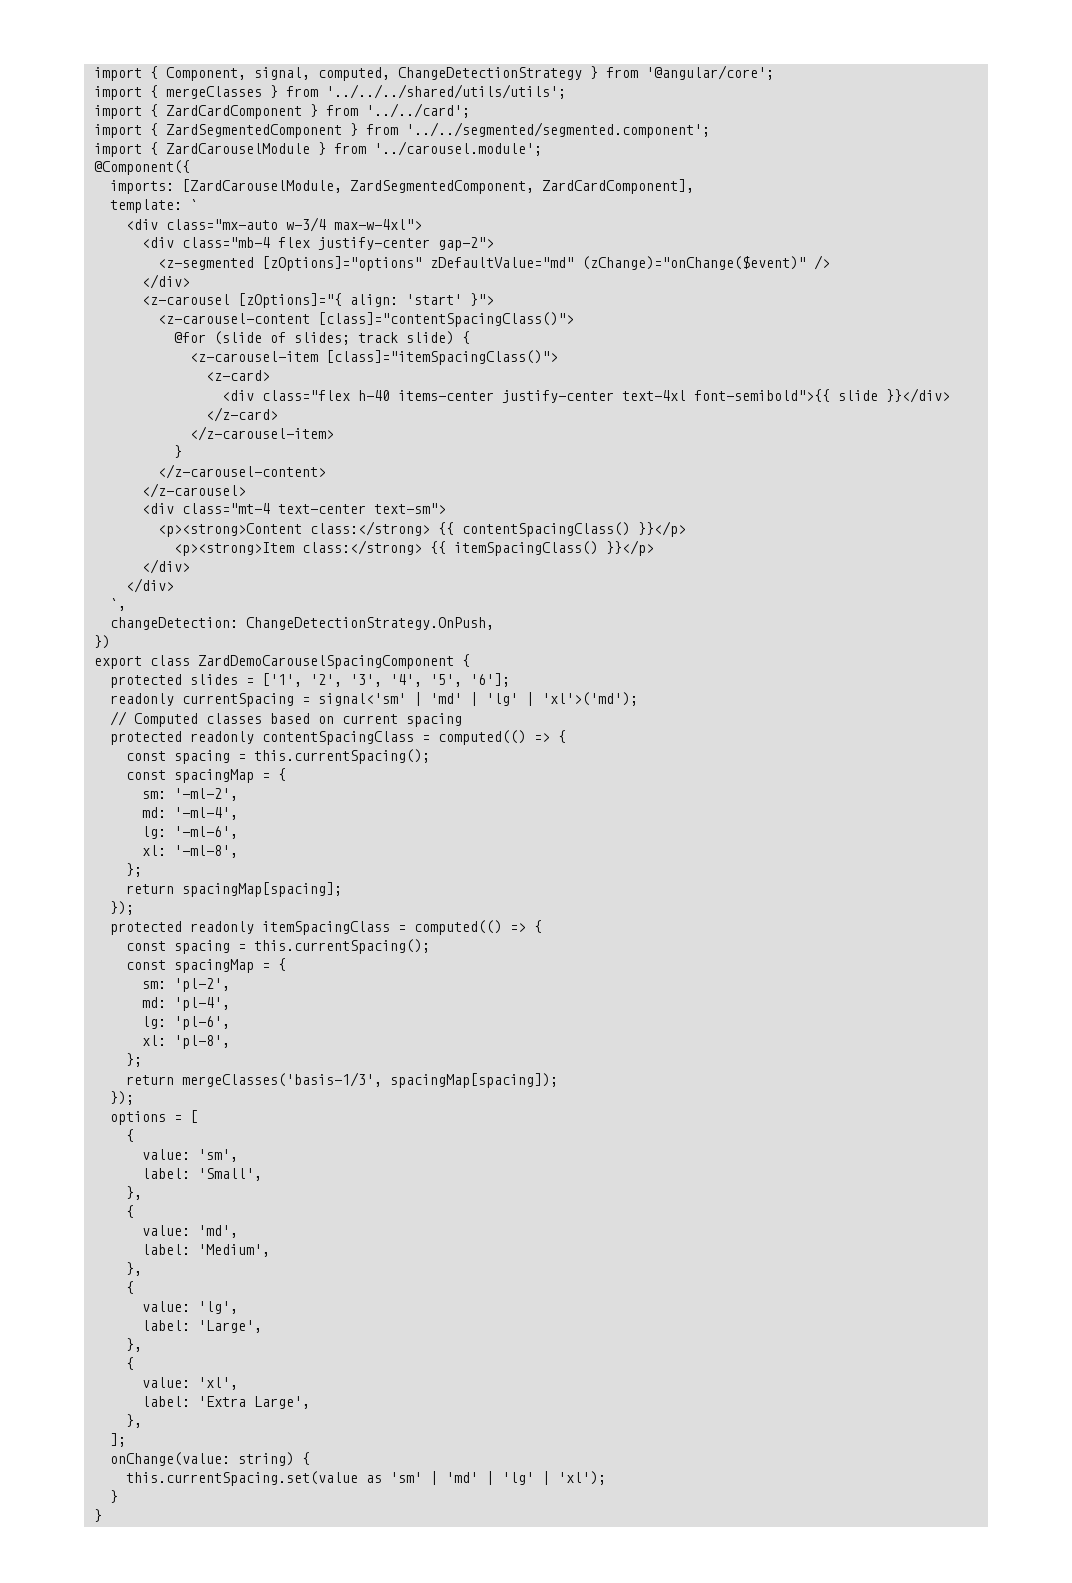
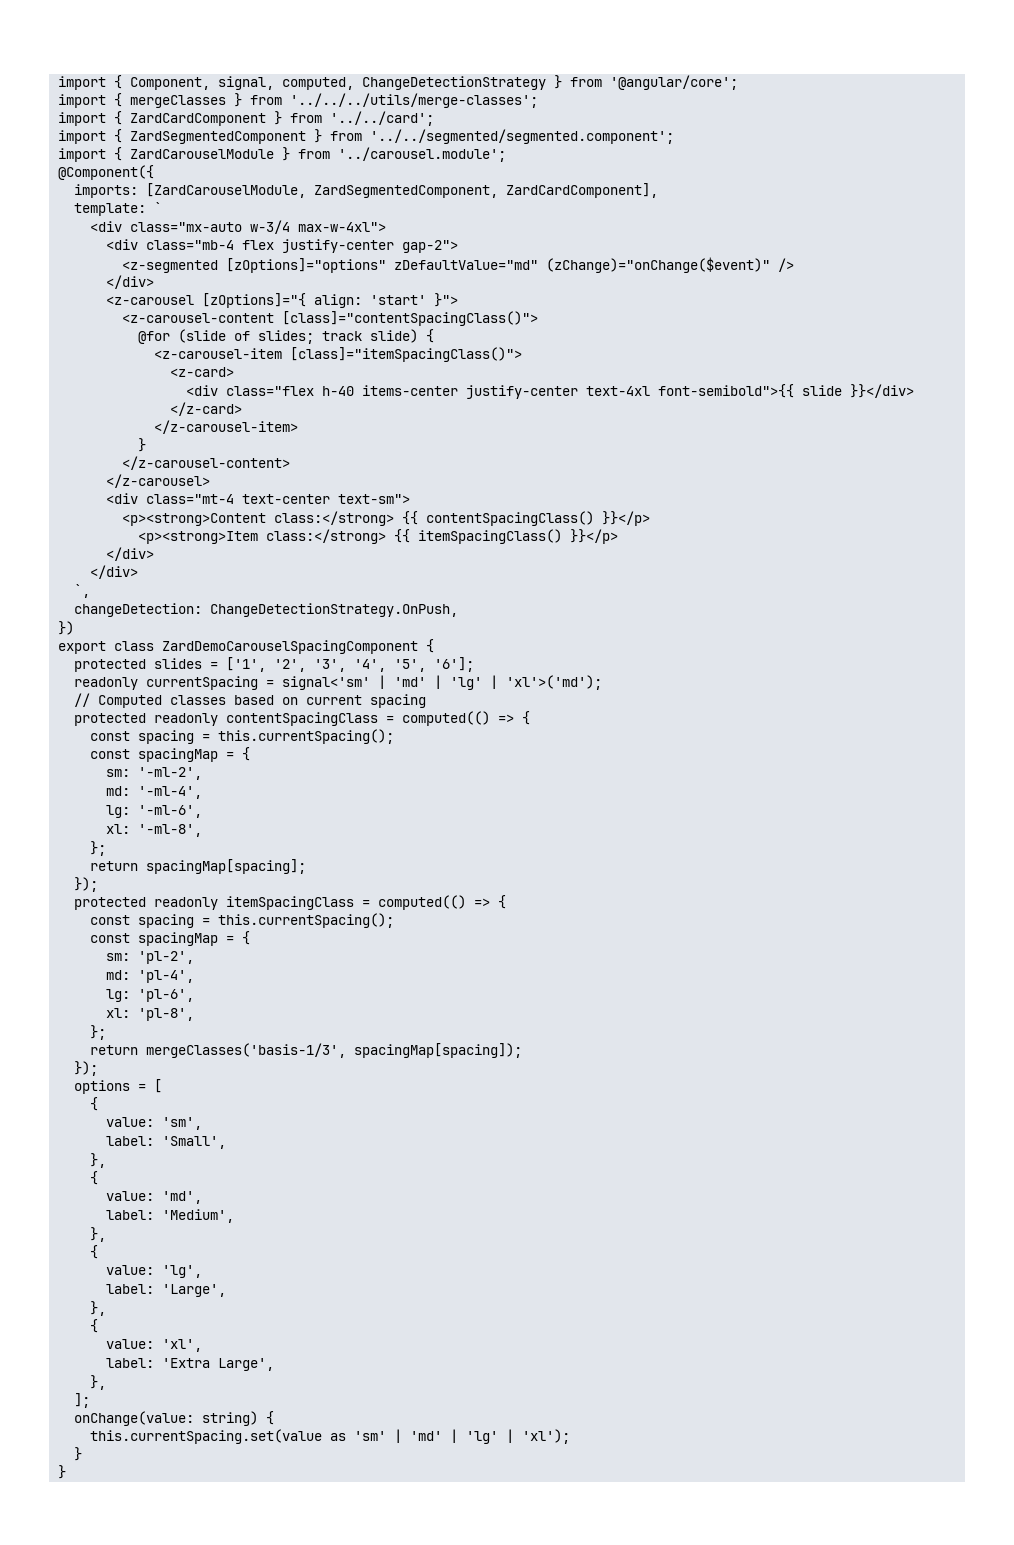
[326,84,567,99] '../../../shared/utils/utils'; -> [290,93,539,108] '../../../utils/merge-classes';

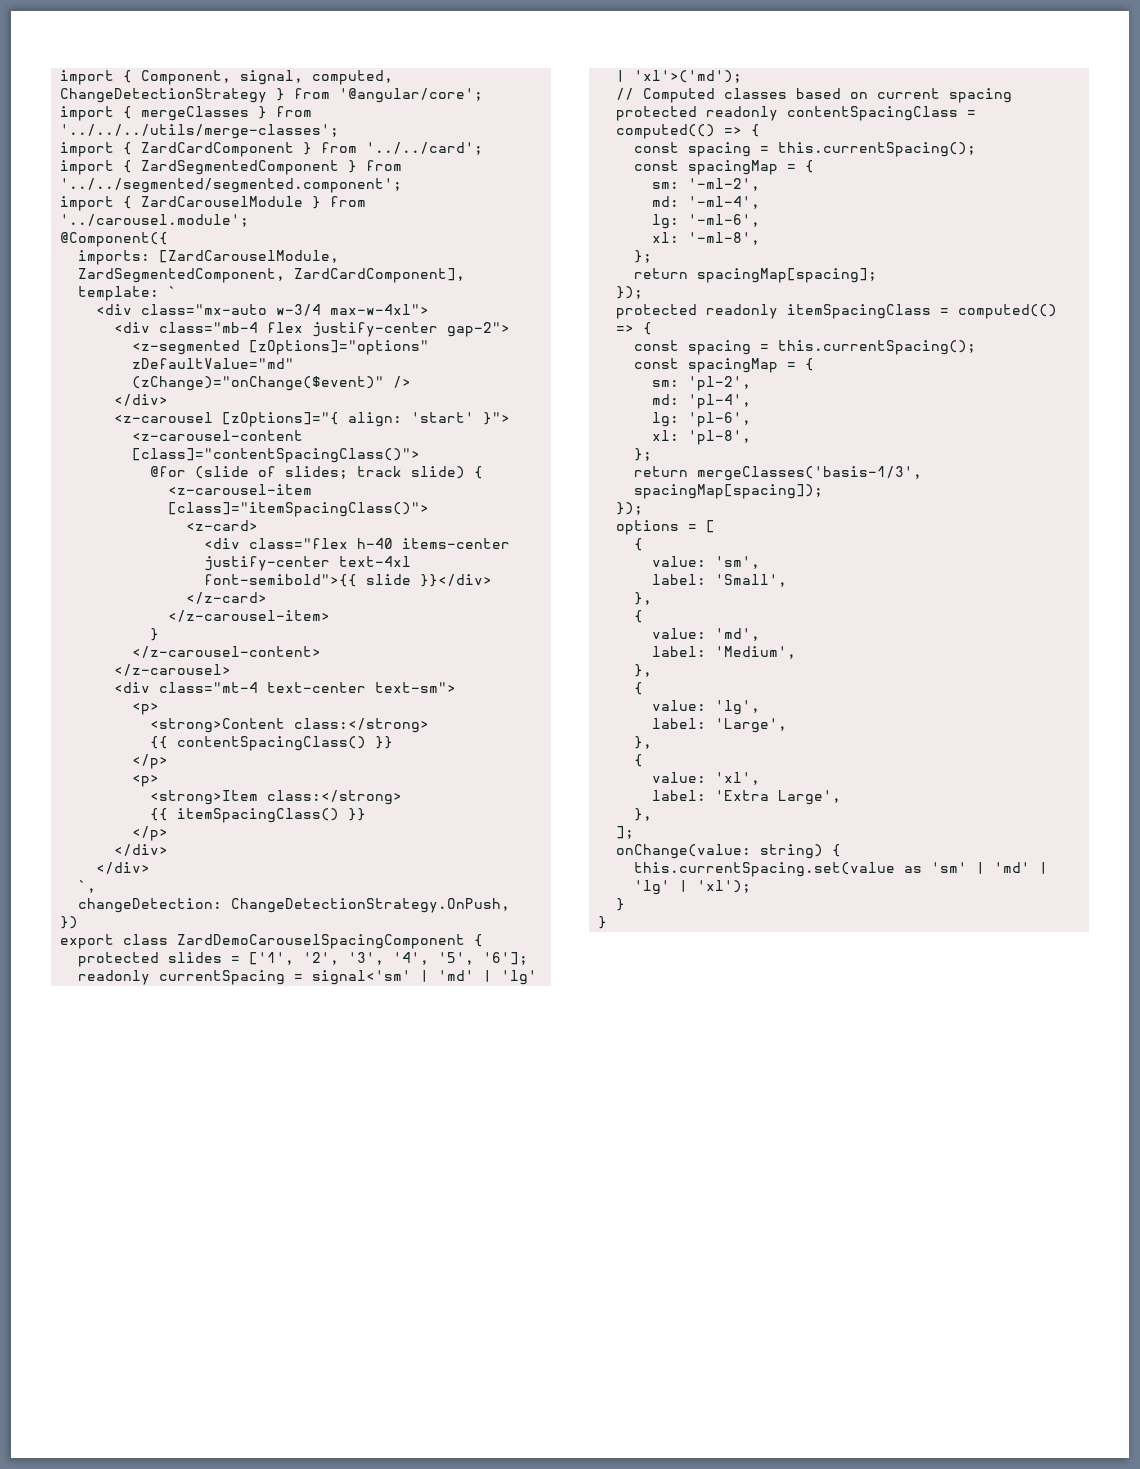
[122,511,395,526] <p><strong>Content class:</strong> -> [132,702,159,715] [150,718,429,733] <p> // <strong>Content class:</strong> //
[602,511,651,526] [138,529,387,544] }}</p> // <p><strong>Item class:</strong> -> [375,736,393,749] [132,754,168,769] [132,774,159,787] [150,790,402,805] }} // </p> // <p> // <strong>Item class:</strong> //
[570,529,619,544] }}</p> -> [348,808,366,821] [132,826,168,841] }} // </p>

